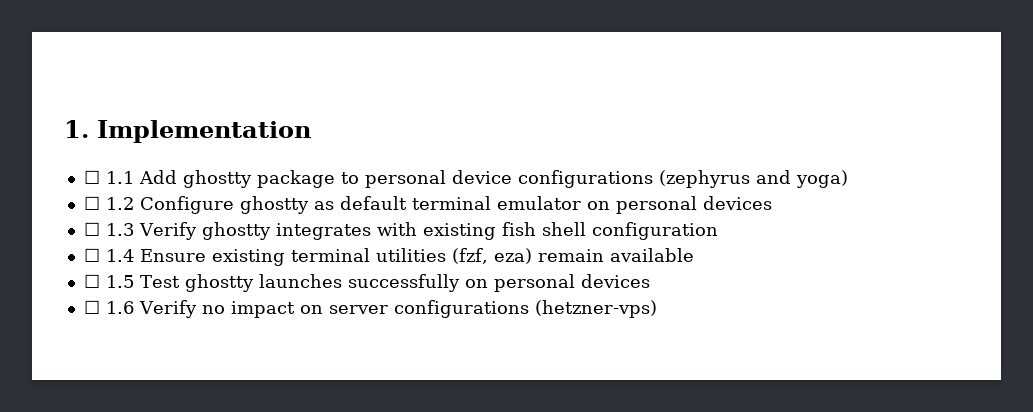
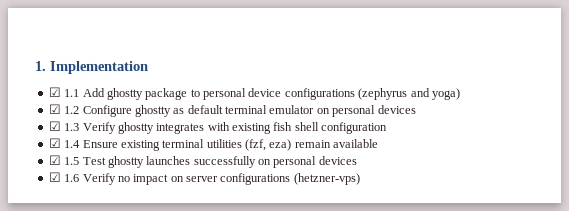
[83,170,100,184] ☐ -> [48,87,61,97] ☑
[83,196,100,210] ☐ -> [48,104,61,114] ☑
[83,222,100,236] ☐ -> [48,121,61,131] ☑
[83,248,100,262] ☐ -> [48,138,61,148] ☑
[83,274,100,288] ☐ -> [48,155,61,165] ☑
[83,300,100,314] ☐ -> [48,172,61,182] ☑

